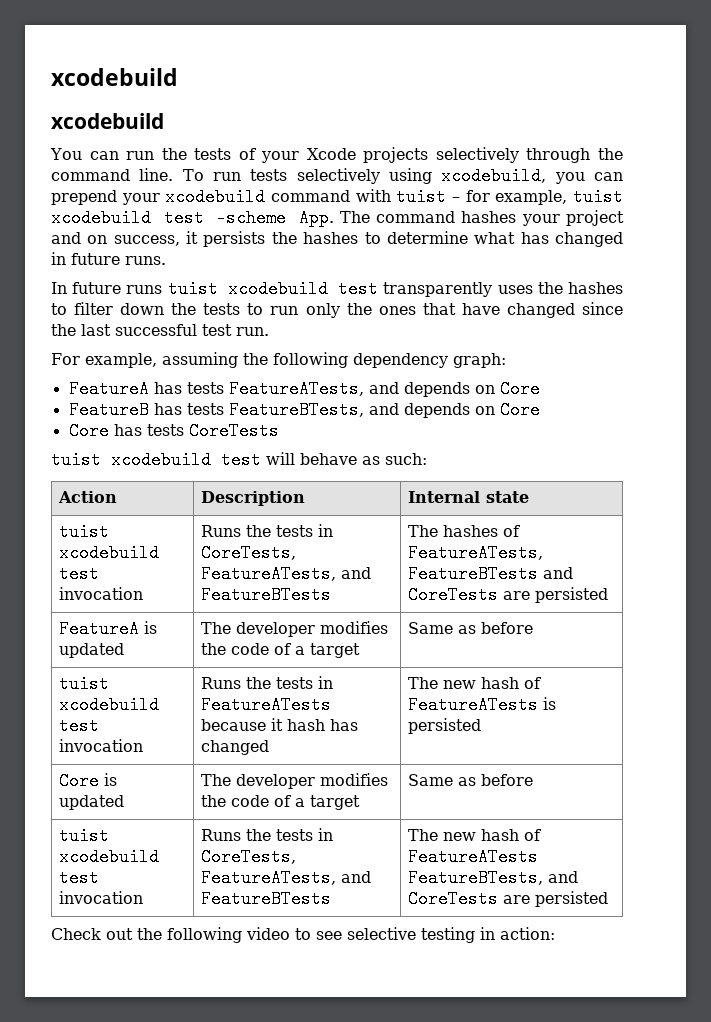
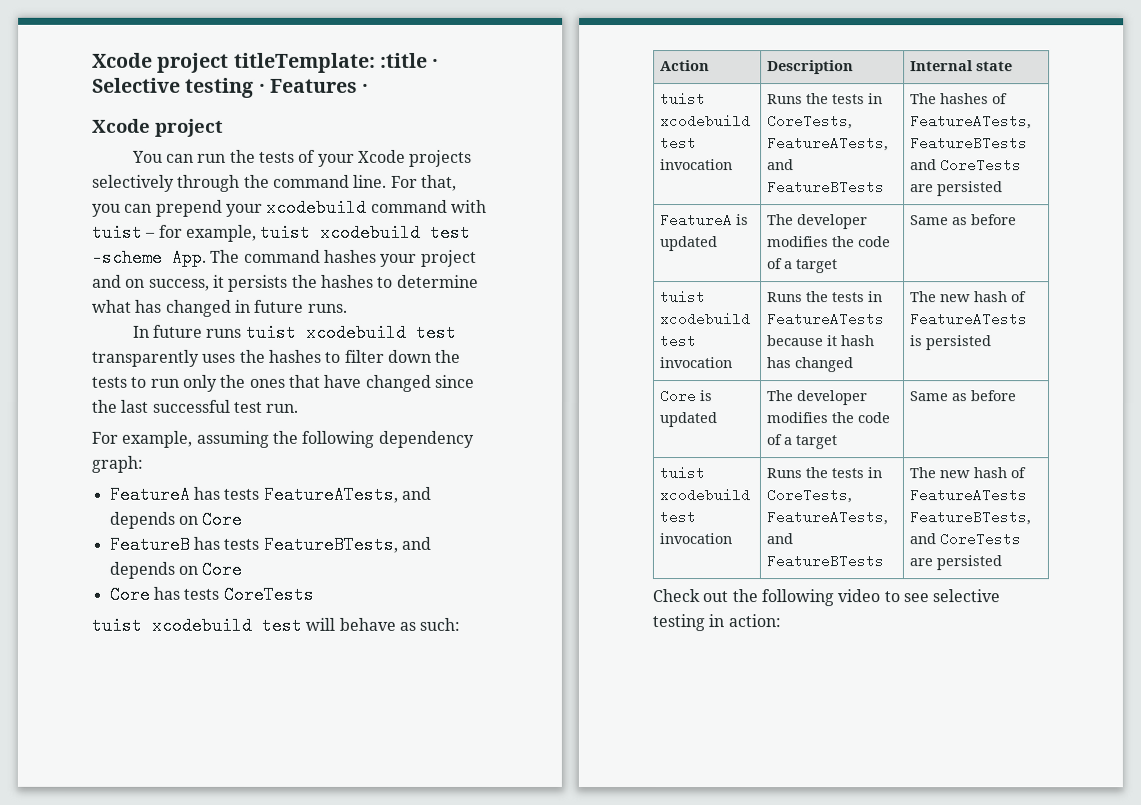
[51,68,178,86] [51,113,164,129] xcodebuild // xcodebuild -> [92,52,440,73] [92,77,370,98] [92,118,224,137] Xcode project titleTemplate: :title · Selective testing · Features · // Xcode project
[182,167,547,185] To run tests selectively using xcodebuild, -> [390,174,457,191] For that,

